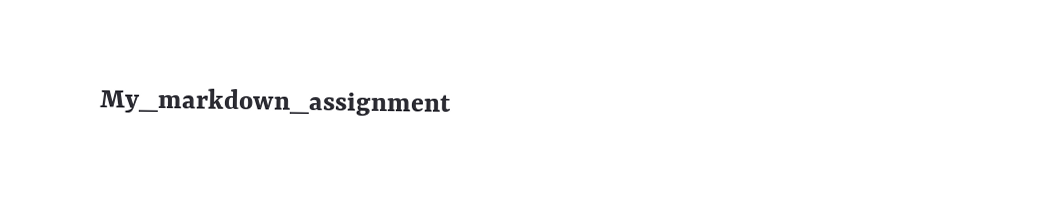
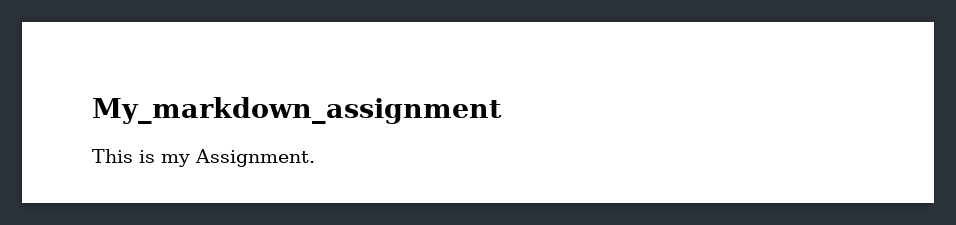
(452, 102) none -> [92,149,315,167] // This is my Assignment.

